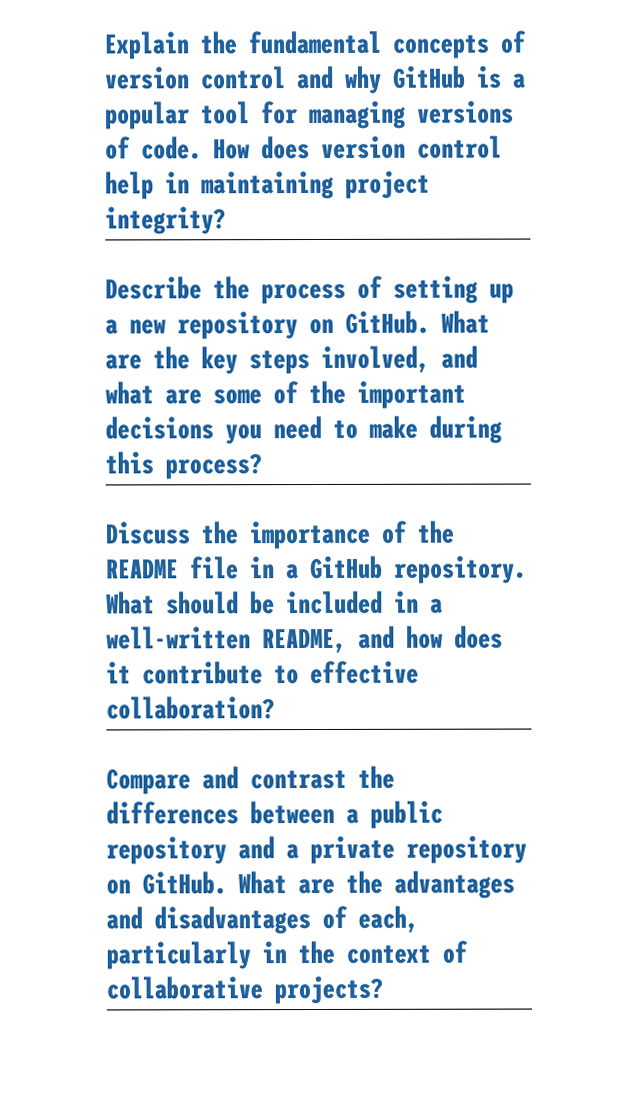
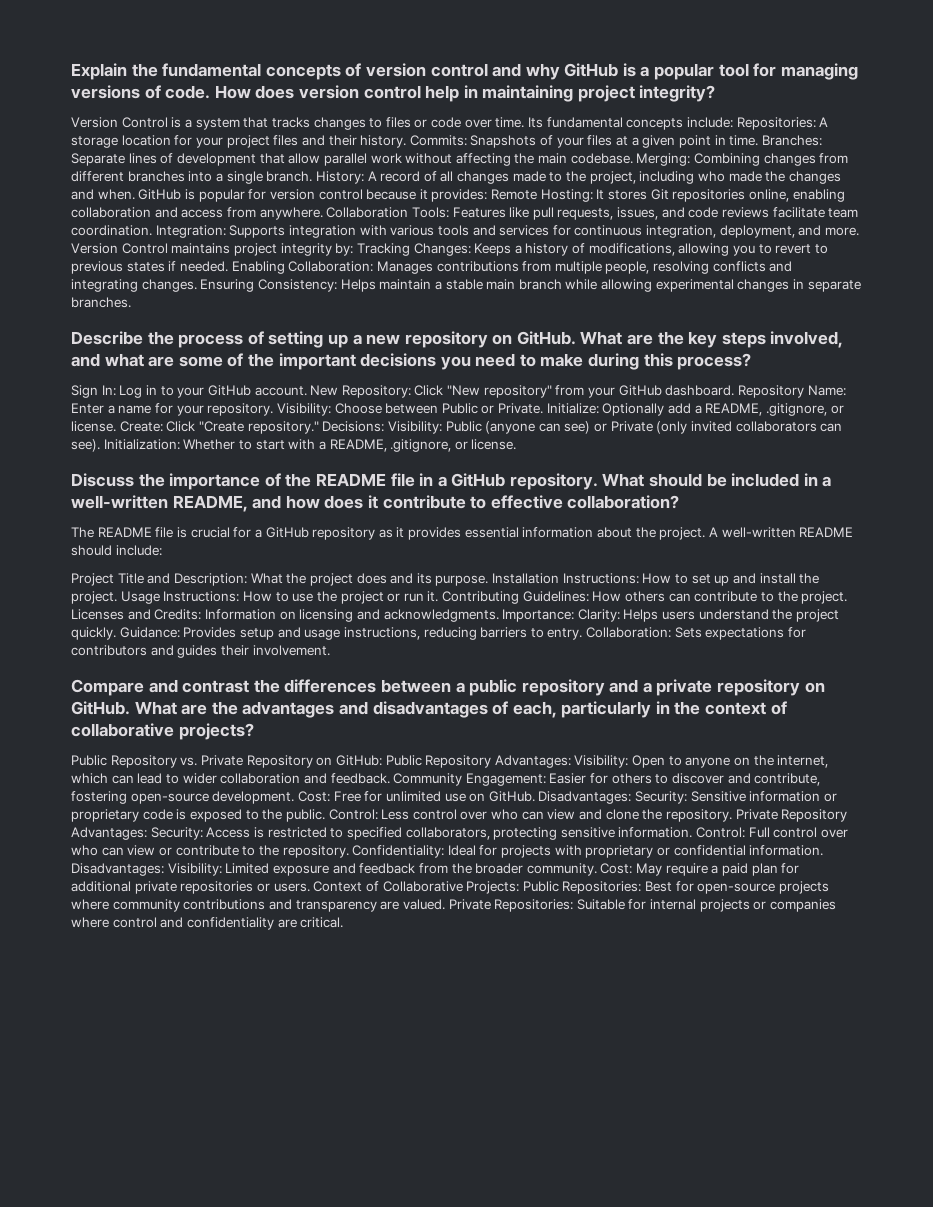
(226, 220) none -> [71,117,829,130] [71,135,822,148] [71,153,849,166] [71,171,841,184] [71,189,845,202] [71,207,859,220] [71,225,860,238] [71,243,828,256] [71,261,793,274] [71,279,861,292] [71,297,131,308] // Version Control is a system that tracks changes to files or code over time. Its fundamental concepts include: Repositories: A storage location for your project files and their history. Commits: Snapshots of your files at a given point in time. Branches: Separate lines of development that allow parallel work without affecting the main codebase. Merging: Combining changes from different branches into a single branch. History: A record of all changes made to the project, including who made the changes and when. GitHub is popular for version control because it provides: Remote Hosting: It stores Git repositories online, enabling collaboration and access from anywhere. Collaboration Tools: Features like pull requests, issues, and code reviews facilitate team coordination. Integration: Supports integration with various tools and services for continuous integration, deployment, and more. Version Control maintains project integrity by: Tracking Changes: Keeps a history of modifications, allowing you to revert to previous states if needed. Enabling Collaboration: Manages contributions from multiple people, resolving conflicts and integrating changes. Ensuring Consistency: Helps maintain a stable main branch while allowing experimental changes in separate branches.
(262, 466) none -> [71,385,846,398] [71,403,844,416] [71,421,843,434] [71,439,517,452] // Sign In: Log in to your GitHub account. New Repository: Click "New repository" from your GitHub dashboard. Repository Name: Enter a name for your repository. Visibility: Choose between Public or Private. Initialize: Optionally add a README, .gitignore, or license. Create: Click "Create repository." Decisions: Visibility: Public (anyone can see) or Private (only invited collaborators can see). Initialization: Whether to start with a README, .gitignore, or license.
(275, 708) none -> [71,527,854,540] [71,545,162,556] [71,573,820,586] [71,591,848,604] [71,609,840,622] [71,627,807,640] [71,645,330,658] // The README file is crucial for a GitHub repository as it provides essential information about the project. A well-written README should include: // Project Title and Description: What the project does and its purpose. Installation Instructions: How to set up and install the project. Usage Instructions: How to use the project or run it. Contributing Guidelines: How others can contribute to the project. Licenses and Credits: Information on licensing and acknowledgments. Importance: Clarity: Helps users understand the project quickly. Guidance: Provides setup and usage instructions, reducing barriers to entry. Collaboration: Sets expectations for contributors and guides their involvement.
(383, 990) none -> [71,755,829,768] [71,773,821,786] [71,791,838,804] [71,809,848,822] [71,827,849,840] [71,845,824,858] [71,863,800,876] [71,881,830,894] [71,899,837,912] [71,917,344,930] // Public Repository vs. Private Repository on GitHub: Public Repository Advantages: Visibility: Open to anyone on the internet, which can lead to wider collaboration and feedback. Community Engagement: Easier for others to discover and contribute, fostering open-source development. Cost: Free for unlimited use on GitHub. Disadvantages: Security: Sensitive information or proprietary code is exposed to the public. Control: Less control over who can view and clone the repository. Private Repository Advantages: Security: Access is restricted to specified collaborators, protecting sensitive information. Control: Full control over who can view or contribute to the repository. Confidentiality: Ideal for projects with proprietary or confidential information. Disadvantages: Visibility: Limited exposure and feedback from the broader community. Cost: May require a paid plan for additional private repositories or users. Context of Collaborative Projects: Public Repositories: Best for open-source projects where community contributions and transparency are valued. Private Repositories: Suitable for internal projects or companies where control and confidentiality are critical.

